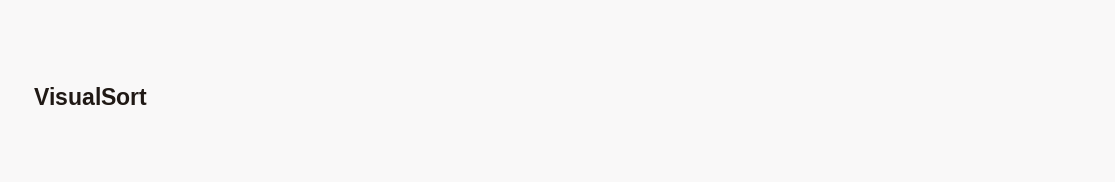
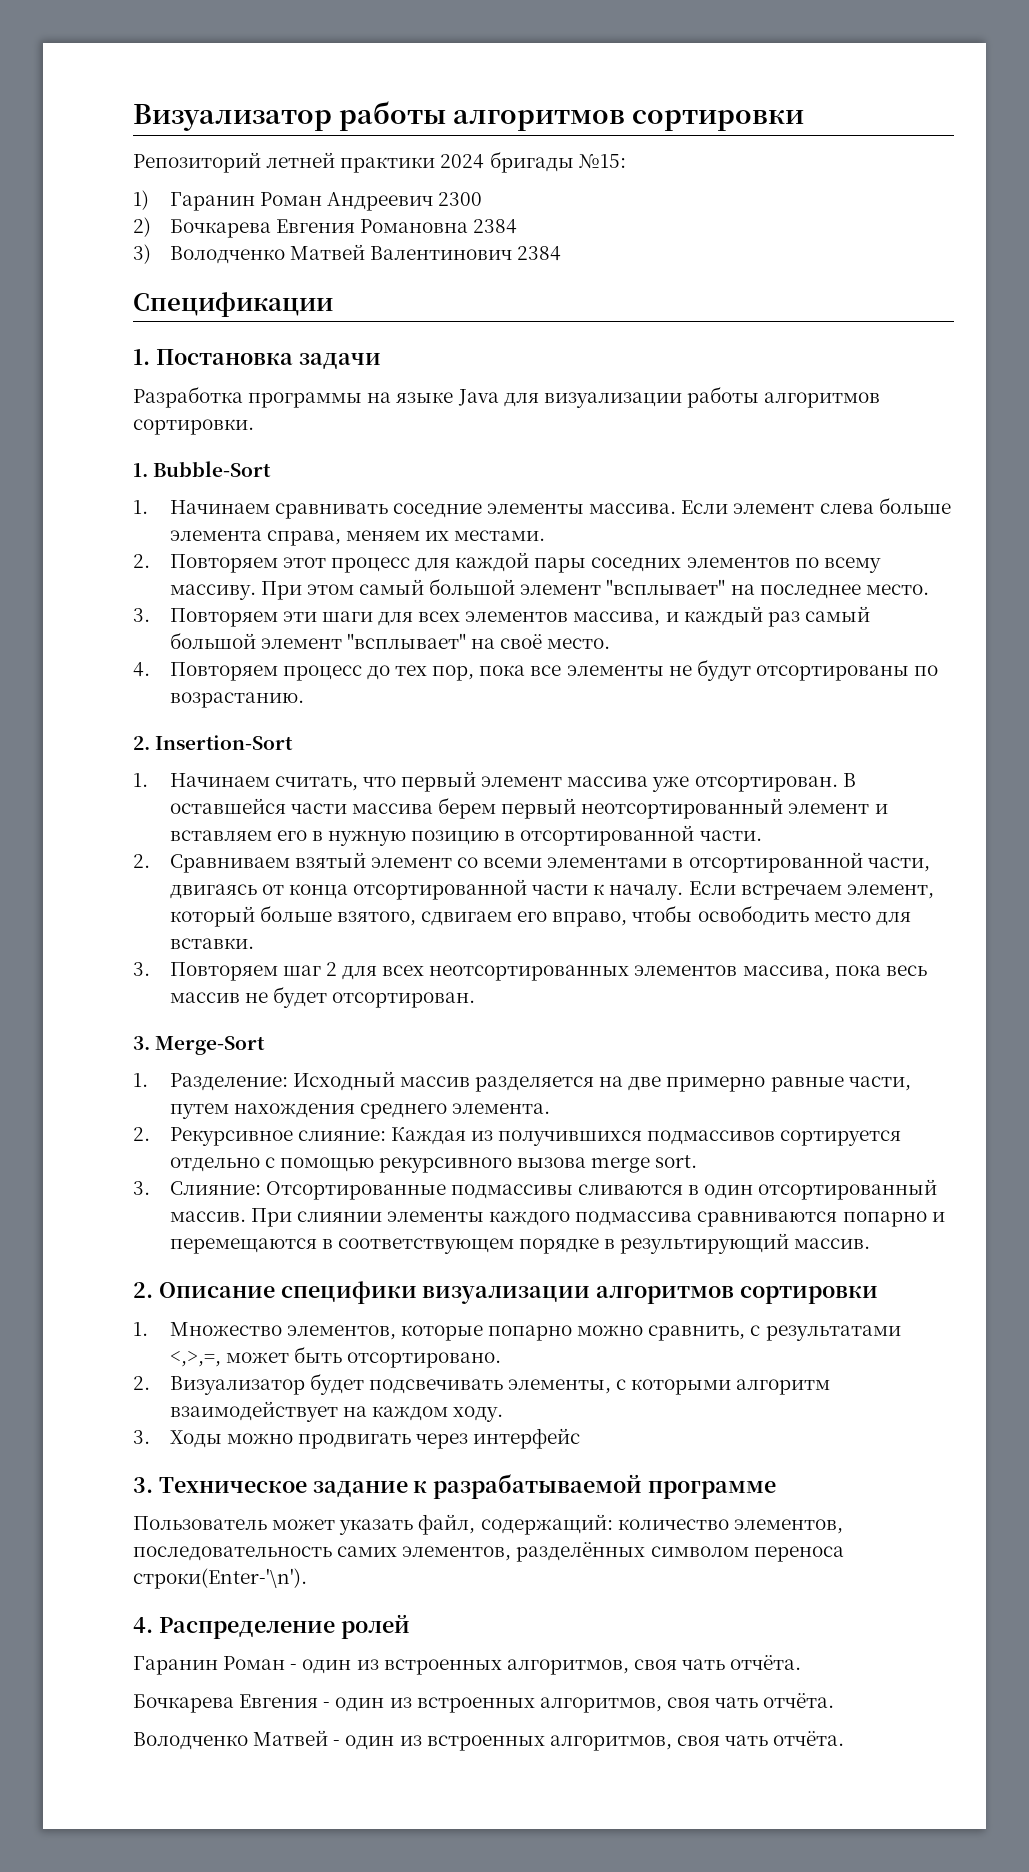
[34,87,147,105] VisualSort -> [133,101,805,131] [133,151,626,173] [133,190,483,211] [133,217,518,238] [133,244,562,264] [133,292,333,317] [133,349,381,369] [133,386,881,408] [133,419,254,435] [133,461,272,477] [133,497,951,519] [169,530,546,546] [133,552,881,573] [169,578,929,600] [133,606,870,627] [169,632,611,649] [133,659,939,681] [169,692,304,708] [133,735,294,750] [133,771,856,792] [169,797,888,819] [169,825,762,846] [133,852,930,873] [169,879,934,900] [169,905,911,927] [169,938,254,949] [133,962,927,981] [169,986,476,1008] [133,1036,266,1055] [133,1071,911,1092] [169,1103,551,1119] [133,1127,902,1146] [169,1155,698,1173] [133,1179,938,1200] [169,1208,945,1227] [169,1233,871,1254] [133,1281,879,1304] [133,1322,901,1341] [169,1346,502,1368] [133,1373,831,1395] [169,1401,504,1422] [133,1428,581,1449] [133,1474,777,1499] [133,1514,843,1535] [133,1542,844,1562] [133,1568,307,1589] [133,1614,410,1639] [133,1655,802,1675] [133,1693,835,1713] [133,1730,845,1751] Визуализатор работы алгоритмов сортировки // Репозиторий летней практики 2024 бригады №15: // 1) Гаранин Роман Андреевич 2300 // 2) Бочкарева Евгения Романовна 2384 // 3) Володченко Матвей Валентинович 2384 // Спецификации // 1. Постановка задачи // Разработка программы на языке Java для визуализации работы алгоритмов сортировки. // 1. Bubble-Sort // 1. Начинаем сравнивать соседние элементы массива. Если элемент слева больше элемента справа, меняем их местами. // 2. Повторяем этот процесс для каждой пары соседних элементов по всему массиву. При этом самый большой элемент "всплывает" на последнее место. // 3. Повторяем эти шаги для всех элементов массива, и каждый раз самый большой элемент "всплывает" на своё место. // 4. Повторяем процесс до тех пор, пока все элементы не будут отсортированы по возрастанию. // 2. Insertion-Sort // 1. Начинаем считать, что первый элемент массива уже отсортирован. В оставшейся части массива берем первый неотсортированный элемент и вставляем его в нужную позицию в отсортированной части. // 2. Сравниваем взятый элемент со всеми элементами в отсортированной части, двигаясь от конца отсортированной части к началу. Если встречаем элемент, который больше взятого, сдвигаем его вправо, чтобы освободить место для вставки. // 3. Повторяем шаг 2 для всех неотсортированных элементов массива, пока весь массив не будет отсортирован. // 3. Merge-Sort // 1. Разделение: Исходный массив разделяется на две примерно равные части, путем нахождения среднего элемента. // 2. Рекурсивное слияние: Каждая из получившихся подмассивов сортируется отдельно с помощью рекурсивного вызова merge sort. // 3. Слияние: Отсортированные подмассивы сливаются в один отсортированный массив. При слиянии элементы каждого подмассива сравниваются попарно и перемещаются в соответствующем порядке в результирующий массив. // 2. Описание специфики визуализации алгоритмов сортировки // 1. Множество элементов, которые попарно можно сравнить, с результатами <,>,=, может быть отсортировано. // 2. Визуализатор будет подсвечивать элементы, с которыми алгоритм взаимодействует на каждом ходу. // 3. Ходы можно продвигать через интерфейс // 3. Техническое задание к разрабатываемой программе // Пользователь может указать файл, содержащий: количество элементов, последовательность самих элементов, разделённых символом переноса строки(Enter-'\n'). // 4. Распределение ролей // Гаранин Роман - один из встроенных алгоритмов, своя чать отчёта. // Бочкарева Евгения - один из встроенных алгоритмов, своя чать отчёта. // Володченко Матвей - один из встроенных алгоритмов, своя чать отчёта.

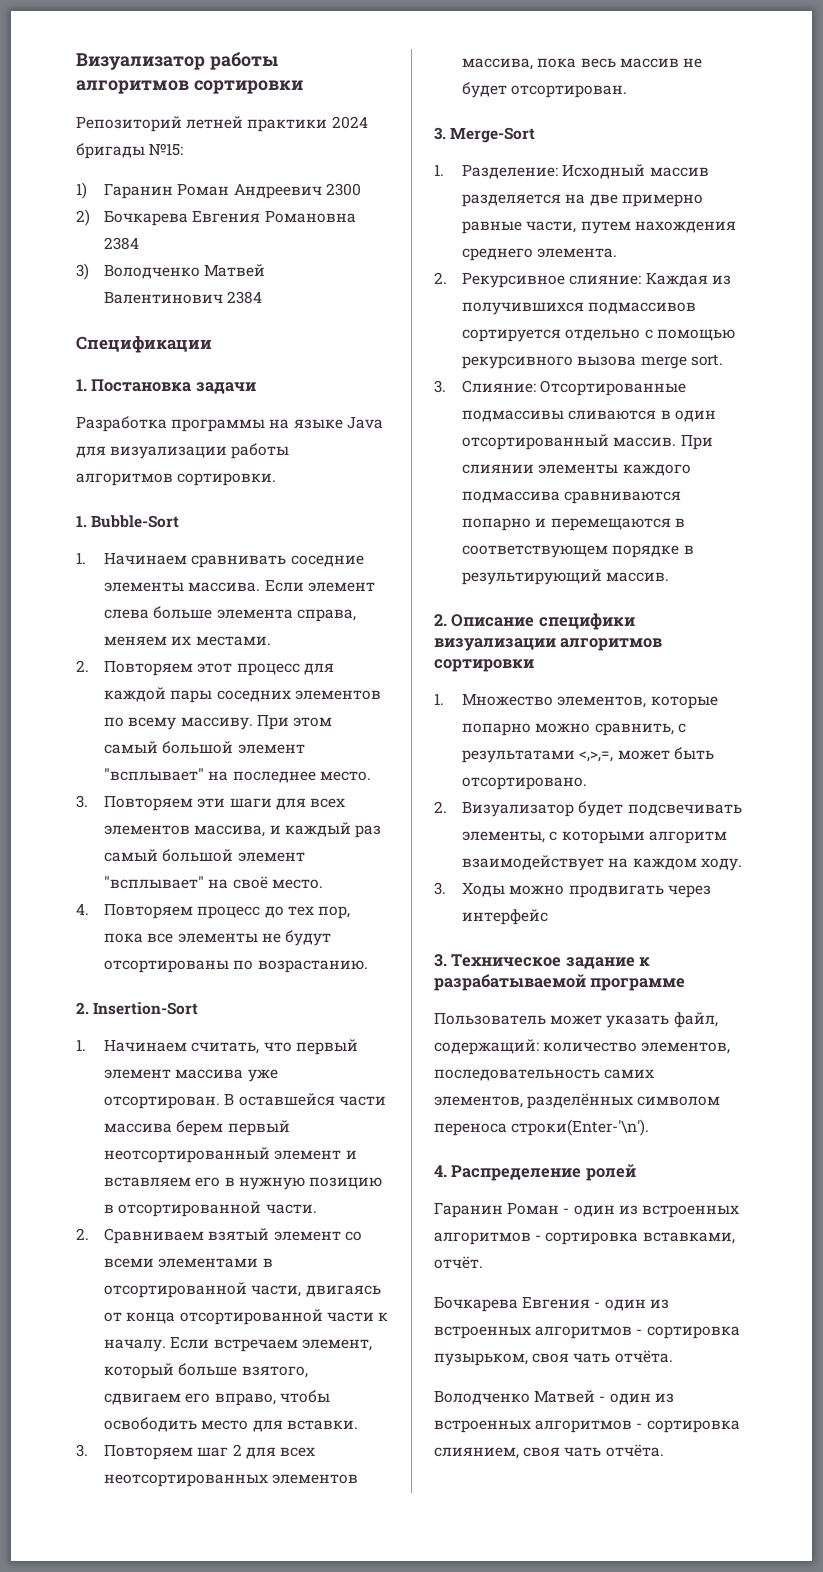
[506,1655,802,1675] алгоритмов, своя чать отчёта. -> [434,1232,735,1245] [434,1256,483,1269] алгоритмов - сортировка вставками, отчёт.
[539,1697,662,1713] алгоритмов, -> [535,1326,740,1339] [434,1353,528,1366] алгоритмов - сортировка пузырьком,
[549,1735,672,1751] алгоритмов, -> [535,1420,740,1433] [434,1447,519,1459] алгоритмов - сортировка слиянием,

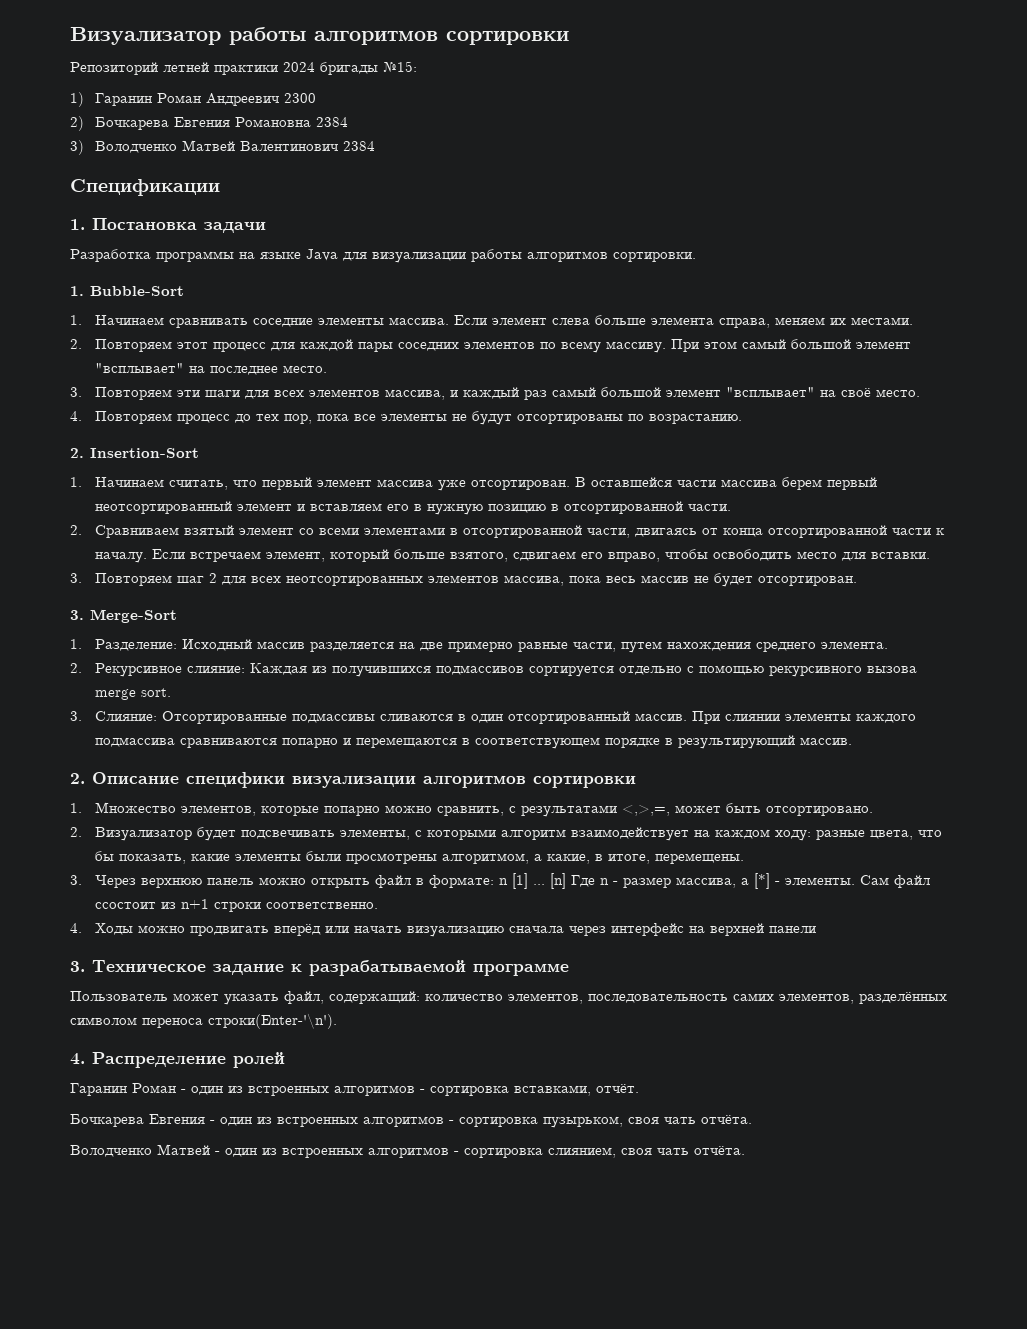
[700,858,742,871] [434,882,664,898] ходу. // 3. Ходы можно продвигать -> [774,830,942,841] [94,851,744,864] [70,873,930,889] [94,899,378,912] [70,923,564,937] ходу: разные цвета, что бы показать, какие элементы были просмотрены алгоритмом, а какие, в итоге, перемещены. // 3. Через верхнюю панель можно открыть файл в формате: n [1] ... [n] Где n - размер массива, а [*] - элементы. Сам файл ссостоит из n+1 строки соответственно. // 4. Ходы можно продвигать вперёд или начать визуализацию сначала
(549, 917) none -> [688,923,816,936] на верхней панели

